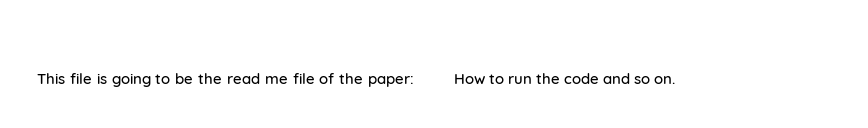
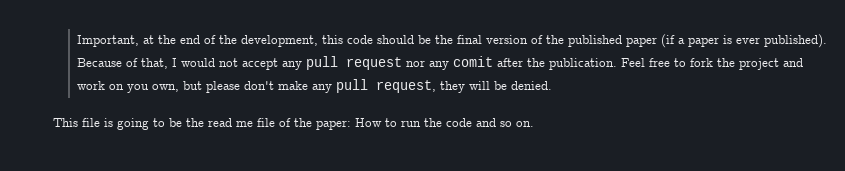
(37, 78) none -> [77,34,828,48] [77,56,804,70] [77,79,553,93] Important, at the end of the development, this code should be the final version of the published paper (if a paper is ever published). Because of that, I would not accept any pull request nor any comit after the publication. Feel free to fork the project and work on you own, but please don't make any pull request, they will be denied. //

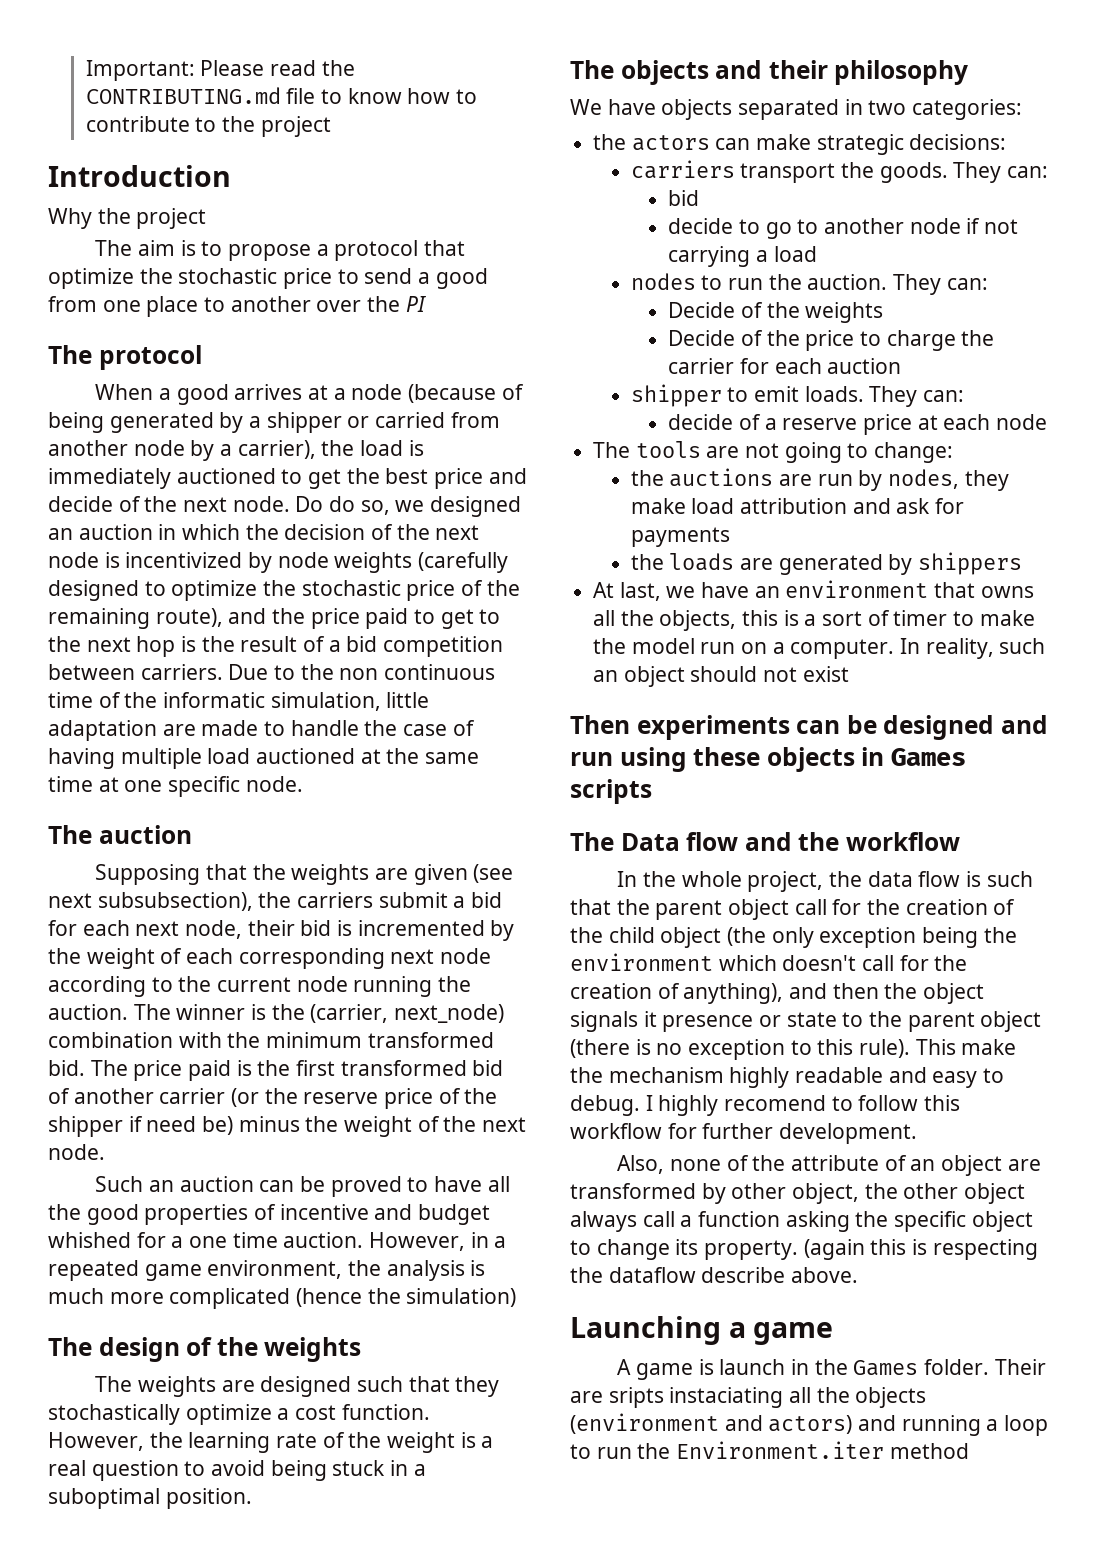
[77,34,828,48] [77,56,804,70] [77,79,553,93] [53,118,534,130] Important, at the end of the development, this code should be the final version of the published paper (if a paper is ever published). Because of that, I would not accept any pull request nor any comit after the publication. Feel free to fork the project and work on you own, but please don't make any pull request, they will be denied. // This file is going to be the read me file of the paper: How to run the code and so on. -> [85,60,355,81] [85,87,477,104] [85,116,331,137] [48,165,231,187] [48,208,207,229] [95,240,466,261] [48,268,488,289] [48,296,426,317] [48,345,202,370] [95,384,524,405] [48,412,500,433] [48,440,424,461] [48,468,527,489] [48,496,522,517] [48,524,480,540] [48,552,509,573] [48,580,520,601] [48,608,501,629] [48,636,504,657] [48,664,496,680] [48,692,430,711] [48,720,475,741] [48,748,480,769] [48,776,303,797] [48,825,192,844] [95,864,514,885] [48,892,503,911] [48,920,515,941] [48,948,492,969] [48,976,472,997] [48,1004,505,1023] [48,1032,494,1048] [48,1060,504,1081] [48,1088,498,1109] [48,1116,527,1137] [48,1144,105,1160] [95,1176,510,1197] [48,1204,491,1225] [48,1232,507,1251] [48,1260,486,1281] [48,1288,517,1309] [48,1337,362,1362] [95,1376,500,1397] [48,1404,430,1425] [48,1432,494,1453] [48,1460,426,1481] [48,1488,252,1509] [570,60,969,85] [570,99,1023,120] [593,134,1007,155] [630,160,1049,183] [668,190,700,206] [668,218,1018,239] [668,246,817,267] [630,273,988,295] [668,302,884,323] [668,330,995,351] [668,358,902,374] [630,384,965,407] [668,414,1047,435] [593,441,954,463] [630,468,1009,491] [630,498,965,514] [630,527,730,547] [630,552,1023,575] [593,580,1034,601] [593,610,1035,631] [593,638,1046,659] [593,666,849,687] [570,715,1049,740] [570,747,967,772] [570,779,652,804] [570,832,961,851] [617,871,1033,892] [570,899,1016,920] [570,927,1017,948] [570,953,968,971] [570,983,985,1004] [570,1011,1042,1032] [570,1039,1017,1060] [570,1067,1005,1088] [570,1095,961,1116] [570,1123,918,1144] [617,1155,1041,1176] [570,1183,1026,1204] [570,1211,1033,1232] [570,1239,1038,1260] [570,1267,859,1283] [570,1316,834,1345] [617,1359,1046,1380] [570,1387,927,1408] [570,1413,1049,1436] [570,1441,969,1459] Important: Please read the CONTRIBUTING.md file to know how to contribute to the project // Introduction // Why the project // The aim is to propose a protocol that optimize the stochastic price to send a good from one place to another over the PI // The protocol // When a good arrives at a node (because of being generated by a shipper or carried from another node by a carrier), the load is immediately auctioned to get the best price and decide of the next node. Do do so, we designed an auction in which the decision of the next node is incentivized by node weights (carefully designed to optimize the stochastic price of the remaining route), and the price paid to get to the next hop is the result of a bid competition between carriers. Due to the non continuous time of the informatic simulation, little adaptation are made to handle the case of having multiple load auctioned at the same time at one specific node. // The auction // Supposing that the weights are given (see next subsubsection), the carriers submit a bid for each next node, their bid is incremented by the weight of each corresponding next node according to the current node running the auction. The winner is the (carrier, next_node) combination with the minimum transformed bid. The price paid is the first transformed bid of another carrier (or the reserve price of the shipper if need be) minus the weight of the next node. // Such an auction can be proved to have all the good properties of incentive and budget whished for a one time auction. However, in a repeated game environment, the analysis is much more complicated (hence the simulation) // The design of the weights // The weights are designed such that they stochastically optimize a cost function. However, the learning rate of the weight is a real question to avoid being stuck in a suboptimal position. // The objects and their philosophy // We have objects separated in two categories: // the actors can make strategic decisions: // carriers transport the goods. They can: // bid // decide to go to another node if not carrying a load // nodes to run the auction. They can: // Decide of the weights // Decide of the price to charge the carrier for each auction // shipper to emit loads. They can: // decide of a reserve price at each node // The tools are not going to change: // the auctions are run by nodes, they make load attribution and ask for payments // the loads are generated by shippers // At last, we have an environment that owns all the objects, this is a sort of timer to make the model run on a computer. In reality, such an object should not exist // Then experiments can be designed and run using these objects in Games scripts // The Data flow and the workflow // In the whole project, the data flow is such that the parent object call for the creation of the child object (the only exception being the environment which doesn't call for the creation of anything), and then the object signals it presence or state to the parent object (there is no exception to this rule). This make the mechanism highly readable and easy to debug. I highly recomend to follow this workflow for further development. // Also, none of the attribute of an object are transformed by other object, the other object always call a function asking the specific object to change its property. (again this is respecting the dataflow describe above. // Launching a game // A game is launch in the Games folder. Their are sripts instaciating all the objects (environment and actors) and running a loop to run the Environment.iter method

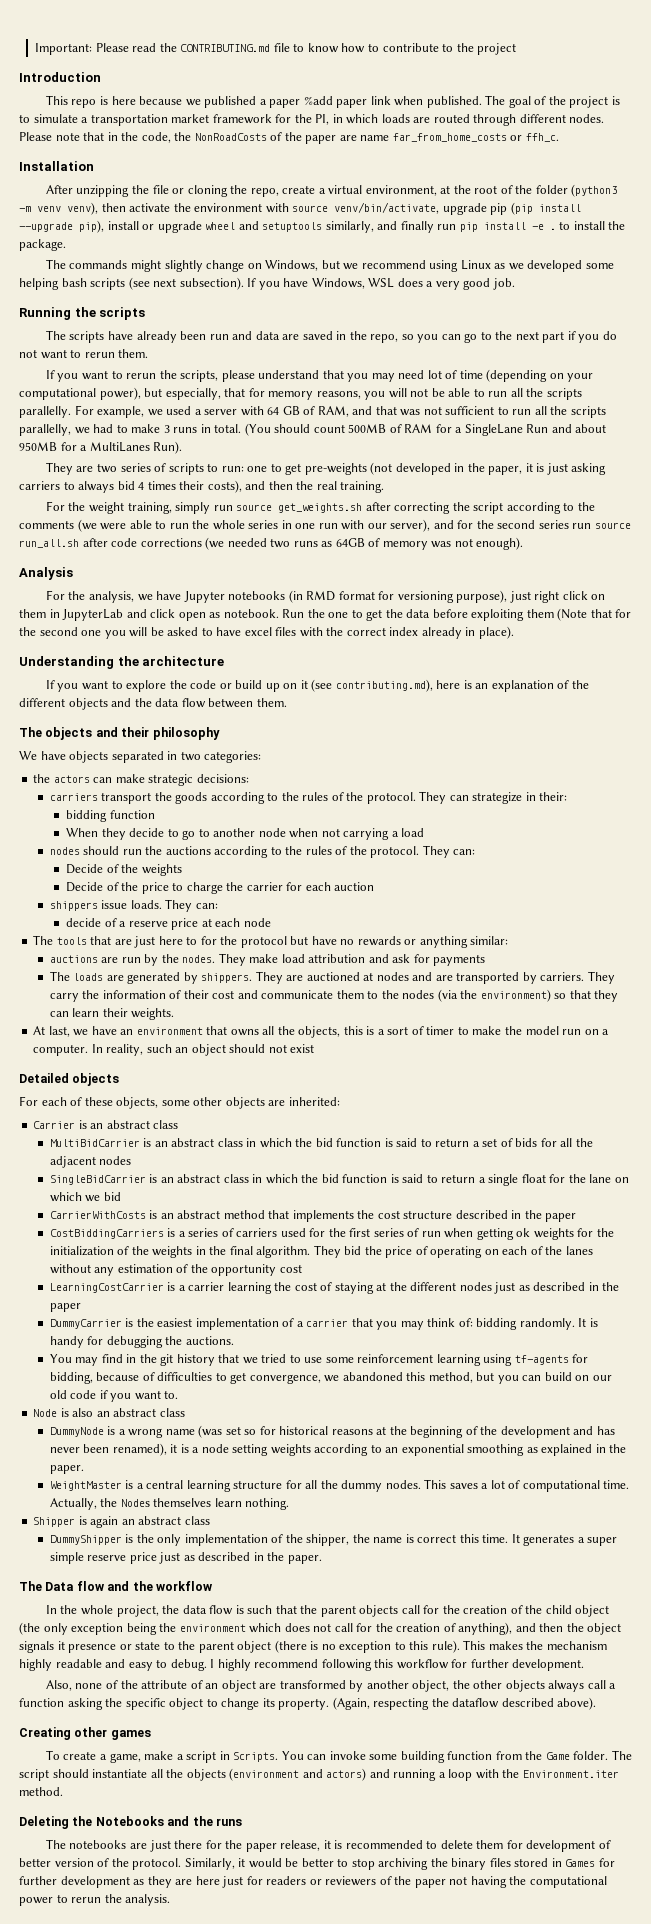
[48,208,207,229] [95,240,466,261] [48,268,488,289] [48,296,426,317] [48,345,202,370] [95,384,524,405] [48,412,500,433] [48,440,424,461] [48,468,527,489] [48,496,522,517] [48,524,480,540] [48,552,509,573] [48,580,520,601] [48,608,501,629] [48,636,504,657] [48,664,496,680] [48,692,430,711] [48,720,475,741] [48,748,480,769] [48,776,303,797] [48,825,192,844] [95,864,514,885] [48,892,503,911] [48,920,515,941] [48,948,492,969] [48,976,472,997] [48,1004,505,1023] [48,1032,494,1048] [48,1060,504,1081] [48,1088,498,1109] [48,1116,527,1137] [48,1144,105,1160] [95,1176,510,1197] [48,1204,491,1225] [48,1232,507,1251] [48,1260,486,1281] [48,1288,517,1309] [48,1337,362,1362] [95,1376,500,1397] [48,1404,430,1425] [48,1432,494,1453] [48,1460,426,1481] [48,1488,252,1509] Why the project // The aim is to propose a protocol that optimize the stochastic price to send a good from one place to another over the PI // The protocol // When a good arrives at a node (because of being generated by a shipper or carried from another node by a carrier), the load is immediately auctioned to get the best price and decide of the next node. Do do so, we designed an auction in which the decision of the next node is incentivized by node weights (carefully designed to optimize the stochastic price of the remaining route), and the price paid to get to the next hop is the result of a bid competition between carriers. Due to the non continuous time of the informatic simulation, little adaptation are made to handle the case of having multiple load auctioned at the same time at one specific node. // The auction // Supposing that the weights are given (see next subsubsection), the carriers submit a bid for each next node, their bid is incremented by the weight of each corresponding next node according to the current node running the auction. The winner is the (carrier, next_node) combination with the minimum transformed bid. The price paid is the first transformed bid of another carrier (or the reserve price of the shipper if need be) minus the weight of the next node. // Such an auction can be proved to have all the good properties of incentive and budget whished for a one time auction. However, in a repeated game environment, the analysis is much more complicated (hence the simulation) // The design of the weights // The weights are designed such that they stochastically optimize a cost function. However, the learning rate of the weight is a real question to avoid being stuck in a suboptimal position. -> [45,95,620,108] [19,114,605,126] [19,132,559,144] [19,161,94,171] [45,184,618,197] [19,202,581,215] [19,220,626,233] [19,239,66,251] [45,259,614,272] [19,277,515,290] [19,307,146,320] [45,330,617,343] [19,349,149,359] [45,369,594,382] [19,387,582,400] [19,405,606,418] [19,423,607,436] [19,441,183,454] [45,462,607,475] [19,480,385,493] [45,501,595,514] [19,519,631,532] [19,537,524,550] [19,567,73,580] [45,590,606,603] [19,608,632,621] [19,626,514,639] [19,656,225,669] [45,679,589,692] [19,698,287,710] This repo is here because we published a paper %add paper link when published. The goal of the project is to simulate a transportation market framework for the PI, in which loads are routed through different nodes. Please note that in the code, the NonRoadCosts of the paper are name far_from_home_costs or ffh_c. // Installation // After unzipping the file or cloning the repo, create a virtual environment, at the root of the folder (python3 -m venv venv), then activate the environment with source venv/bin/activate, upgrade pip (pip install --upgrade pip), install or upgrade wheel and setuptools similarly, and finally run pip install -e . to install the package. // The commands might slightly change on Windows, but we recommend using Linux as we developed some helping bash scripts (see next subsection). If you have Windows, WSL does a very good job. // Running the scripts // The scripts have already been run and data are saved in the repo, so you can go to the next part if you do not want to rerun them. // If you want to rerun the scripts, please understand that you may need lot of time (depending on your computational power), but especially, that for memory reasons, you will not be able to run all the scripts parallelly. For example, we used a server with 64 GB of RAM, and that was not sufficient to run all the scripts parallelly, we had to make 3 runs in total. (You should count 500MB of RAM for a SingleLane Run and about 950MB for a MultiLanes Run). // They are two series of scripts to run: one to get pre-weights (not developed in the paper, it is just asking carriers to always bid 4 times their costs), and then the real training. // For the weight training, simply run source get_weights.sh after correcting the script according to the comments (we were able to run the whole series in one run with our server), and for the second series run source run_all.sh after code corrections (we needed two runs as 64GB of memory was not enough). // Analysis // For the analysis, we have Jupyter notebooks (in RMD format for versioning purpose), just right click on them in JupyterLab and click open as notebook. Run the one to get the data before exploiting them (Note that for the second one you will be asked to have excel files with the correct index already in place). // Understanding the architecture // If you want to explore the code or build up on it (see contributing.md), here is an explanation of the different objects and the data flow between them.
[879,162,1049,183] [668,190,700,206] goods. They can: // bid // -> [175,791,568,804] [66,810,155,822] [66,828,126,840] goods according to the rules of the protocol. They can strategize in their: // bidding function // When they
[966,218,981,234] if -> [289,828,319,838] when
[701,274,888,290] to run the auction. -> [83,846,420,858] should run the auctions according to the rules of the protocol.
[630,384,799,407] shipper to emit -> [49,900,128,911] shippers issue
[706,442,954,463] [630,470,664,486] are not going to change: // the -> [90,936,509,948] that are just here to for the protocol but have no rewards or anything similar: //
[888,469,1009,491] nodes, they -> [161,953,246,966] the nodes. They
[630,554,664,570] the -> [49,971,70,981] The
[918,552,1023,575] shippers -> [201,971,615,984] [49,989,619,1002] [49,1008,175,1020] shippers. They are auctioned at nodes and are transported by carriers. They carry the information of their cost and communicate them to the nodes (via the environment) so that they can learn their weights.
[570,715,1049,740] [570,747,967,772] [570,779,652,804] Then experiments can be designed and run using these objects in Games scripts -> [19,1073,120,1086] [19,1096,340,1109] [33,1120,179,1129] [49,1138,593,1148] [49,1156,132,1168] [49,1174,629,1186] [49,1192,121,1202] [49,1210,577,1222] [49,1228,614,1240] [49,1245,593,1258] [49,1264,302,1276] [49,1282,620,1294] [49,1303,81,1312] [49,1318,598,1330] [49,1336,234,1348] [49,1354,589,1366] [49,1372,612,1384] [49,1390,179,1402] [33,1408,185,1417] [49,1425,615,1438] [49,1443,627,1456] [49,1465,84,1474] [49,1479,630,1492] [49,1498,290,1510] [33,1516,210,1528] [49,1534,618,1546] [49,1552,322,1564] Detailed objects // For each of these objects, some other objects are inherited: // Carrier is an abstract class // MultiBidCarrier is an abstract class in which the bid function is said to return a set of bids for all the adjacent nodes // SingleBidCarrier is an abstract class in which the bid function is said to return a single float for the lane on which we bid // CarrierWithCosts is an abstract method that implements the cost structure described in the paper // CostBiddingCarriers is a series of carriers used for the first series of run when getting ok weights for the initialization of the weights in the final algorithm. They bid the price of operating on each of the lanes without any estimation of the opportunity cost // LearningCostCarrier is a carrier learning the cost of staying at the different nodes just as described in the paper // DummyCarrier is the easiest implementation of a carrier that you may think of: bidding randomly. It is handy for debugging the auctions. // You may find in the git history that we tried to use some reinforcement learning using tf-agents for bidding, because of difficulties to get convergence, we abandoned this method, but you can build on our old code if you want to. // Node is also an abstract class // DummyNode is a wrong name (was set so for historical reasons at the beginning of the development and has never been renamed), it is a node setting weights according to an exponential smoothing as explained in the paper. // WeightMaster is a central learning structure for all the dummy nodes. This saves a lot of computational time. Actually, the Nodes themselves learn nothing. // Shipper is again an abstract class // DummyShipper is the only implementation of the shipper, the name is correct this time. It generates a super simple reserve price just as described in the paper.
[728,899,790,920] object -> [359,1605,399,1617] objects
[782,955,857,971] doesn't -> [284,1623,332,1632] does not
[961,1039,1017,1055] make -> [488,1641,523,1650] makes
[724,1095,919,1111] recomend to follow -> [254,1659,372,1671] recommend following
[731,1183,787,1199] other -> [366,1680,409,1689] another
[964,1183,1026,1204] object -> [505,1680,545,1692] objects
[803,1239,1038,1260] [570,1267,859,1283] [570,1316,834,1345] [617,1359,1046,1380] [570,1387,784,1408] (again this is respecting the dataflow describe above. // Launching a game // A game is launch in the Games folder. Their are sripts instaciating -> [332,1697,597,1710] [19,1727,151,1740] [45,1750,632,1763] [19,1769,148,1781] (Again, respecting the dataflow described above). // Creating other games // To create a game, make a script in Scripts. You can invoke some building function from the Game folder. The script should instantiate
[570,1441,969,1459] to run the Environment.iter method -> [475,1769,619,1779] [19,1787,63,1796] [19,1816,242,1829] [45,1839,611,1852] [19,1858,615,1870] [19,1876,607,1888] [19,1894,171,1906] with the Environment.iter method. // Deleting the Notebooks and the runs // The notebooks are just there for the paper release, it is recommended to delete them for development of better version of the protocol. Similarly, it would be better to stop archiving the binary files stored in Games for further development as they are here just for readers or reviewers of the paper not having the computational power to rerun the analysis.

